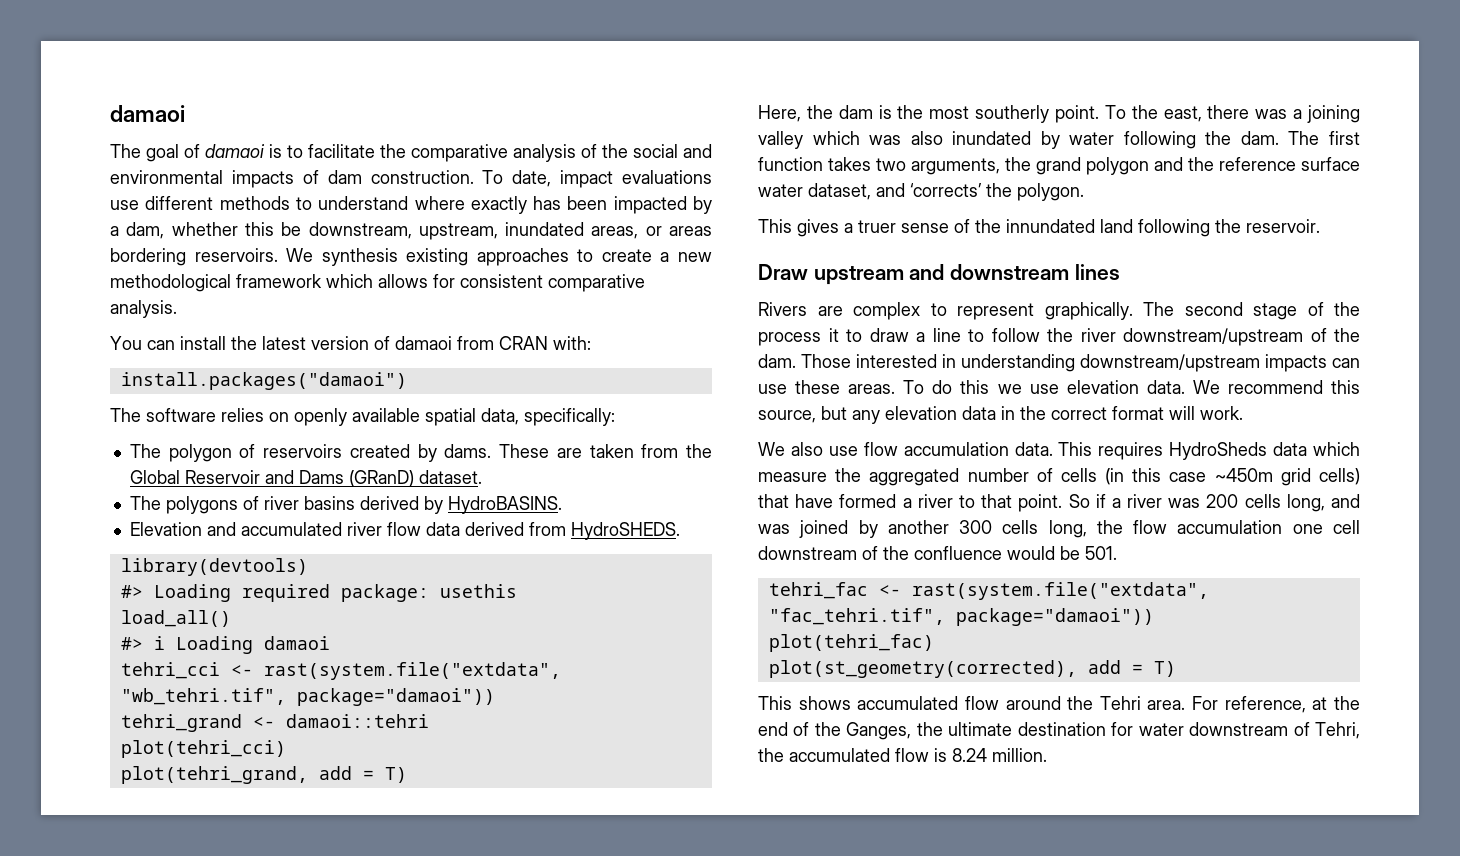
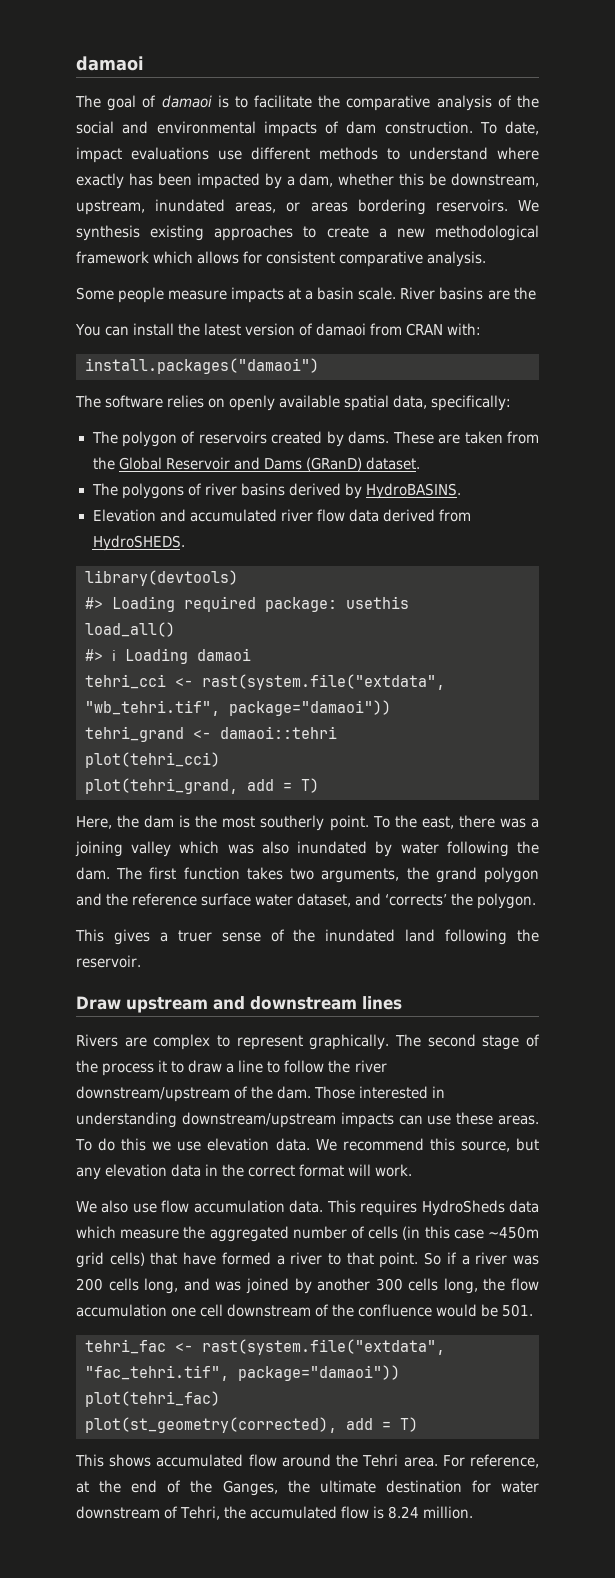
(177, 309) none -> [76,287,536,303] // Some people measure impacts at a basin scale. River basins are the
[1006,219,1095,233] innundated -> [325,929,396,942] inundated

